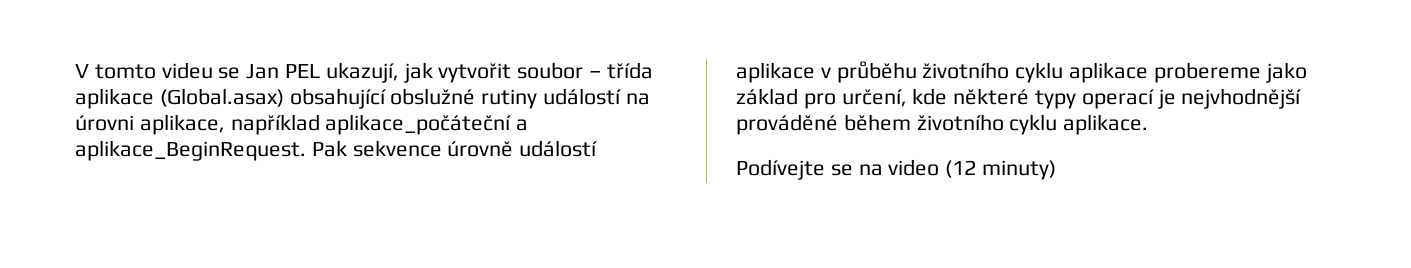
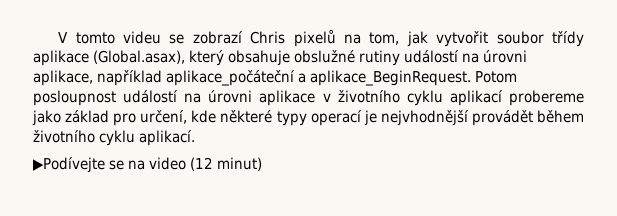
[246,62,653,83] [75,88,386,109] Jan PEL ukazují, jak vytvořit soubor – třída aplikace (Global.asax) obsahující -> [192,29,584,47] [33,50,290,66] zobrazí Chris pixelů na tom, jak vytvořit soubor třídy aplikace (Global.asax), který obsahuje
[311,140,598,157] Pak sekvence úrovně událostí -> [475,71,517,83] [33,90,253,106] Potom posloupnost událostí na úrovni
[836,61,1149,83] průběhu životního cyklu aplikace -> [337,90,503,106] životního cyklu aplikací
[736,114,838,135] prováděné -> [471,110,533,126] provádět
[1063,114,1149,135] [736,159,825,180] aplikace. // Podívejte -> [139,130,195,146] [33,157,105,173] aplikací. // ▶Podívejte
[982,160,1057,180] minuty) -> [217,157,262,171] minut)

